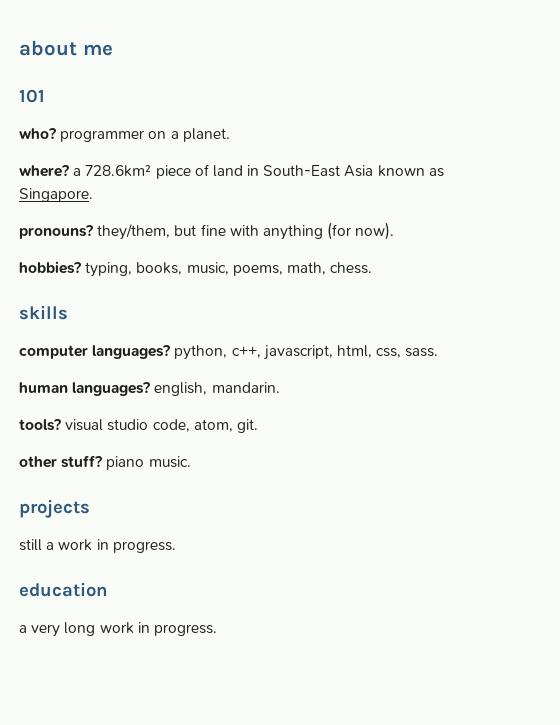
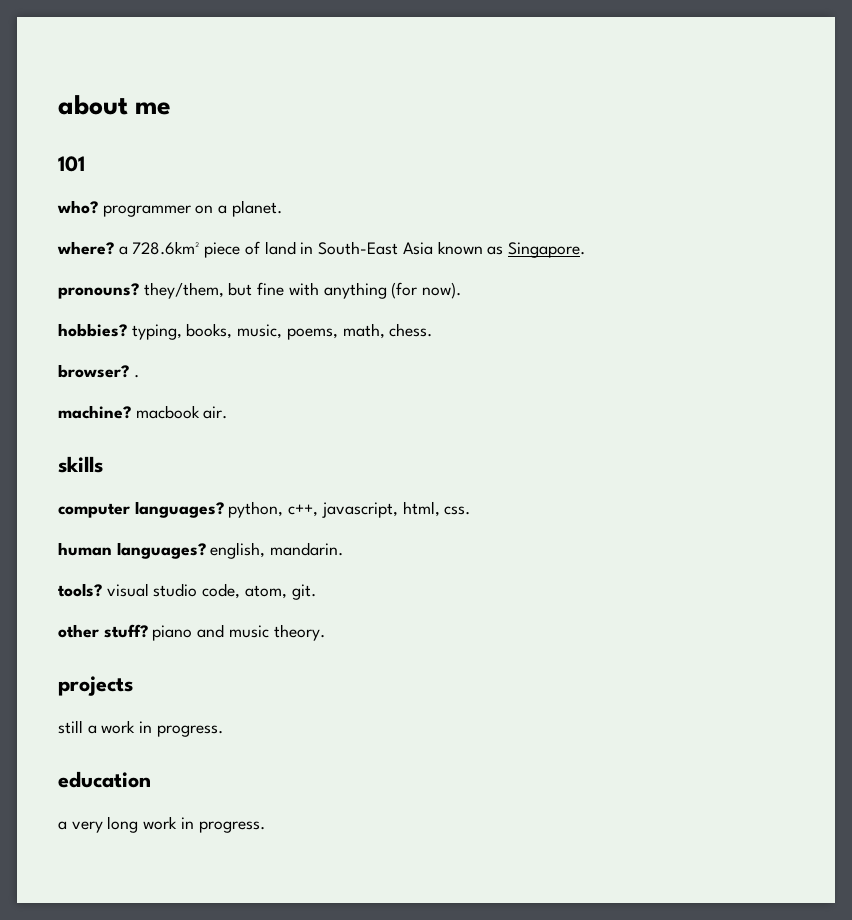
(373, 268) none -> [58,364,139,378] [58,405,228,419] // browser? . // machine? macbook air.
[376,348,439,358] css, sass. -> [444,506,471,515] css.
[148,456,191,468] music. -> [197,624,325,641] and music theory.

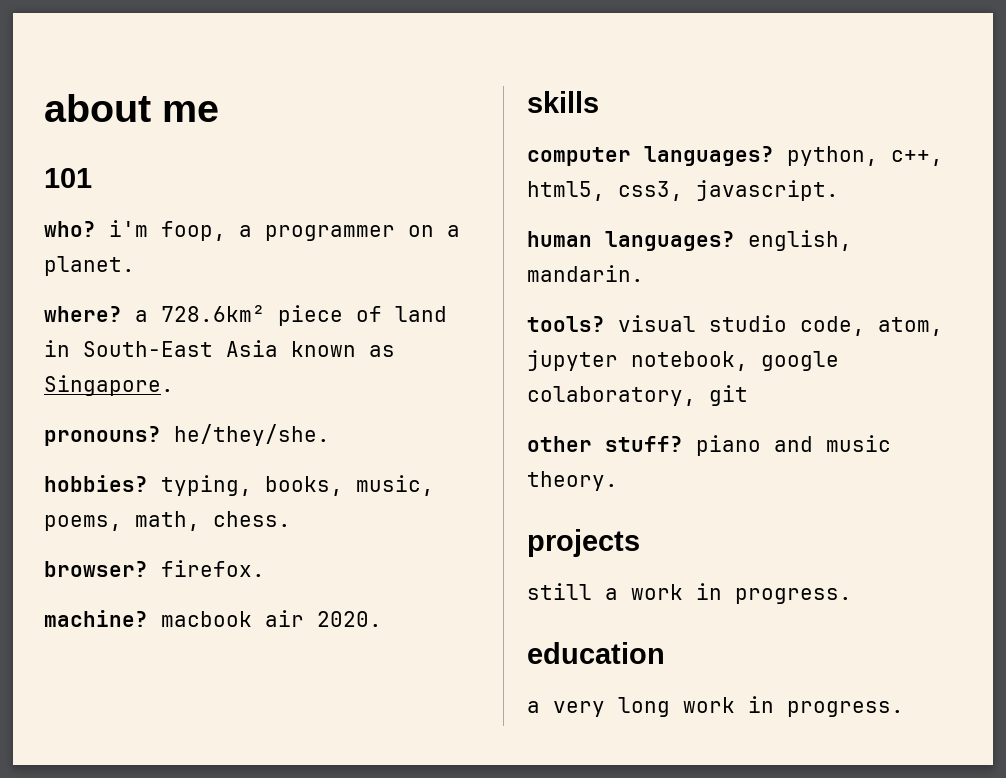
(98, 207) none -> [109,220,252,241] i'm foop, a
[143,282,462,299] they/them, but fine with anything (for now). -> [174,424,330,446] he/they/she.
[133,374,139,378] . -> [161,560,265,577] firefox.
[203,406,228,419] air. -> [265,610,382,627] air 2020.
[321,501,471,518] javascript, html, css. -> [527,180,839,201] html5, css3, javascript.
[291,584,316,600] git. -> [527,350,839,371] [527,385,748,406] jupyter notebook, google colaboratory, git

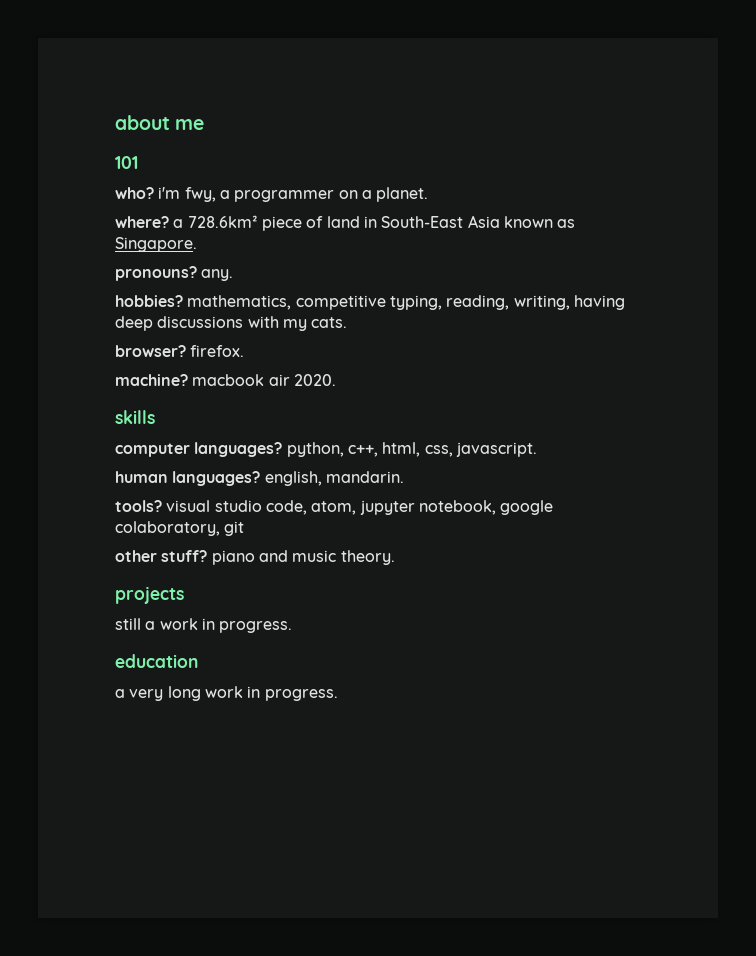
[161,221,226,241] foop, -> [184,187,216,202] fwy,
[174,424,330,446] he/they/she. -> [201,269,234,281] any.
[161,475,434,496] [44,511,291,531] typing, books, music, poems, math, chess. -> [187,295,625,310] [115,316,348,331] mathematics, competitive typing, reading, writing, having deep discussions with my cats.
[527,181,683,201] html5, css3, -> [382,442,453,457] html, css,

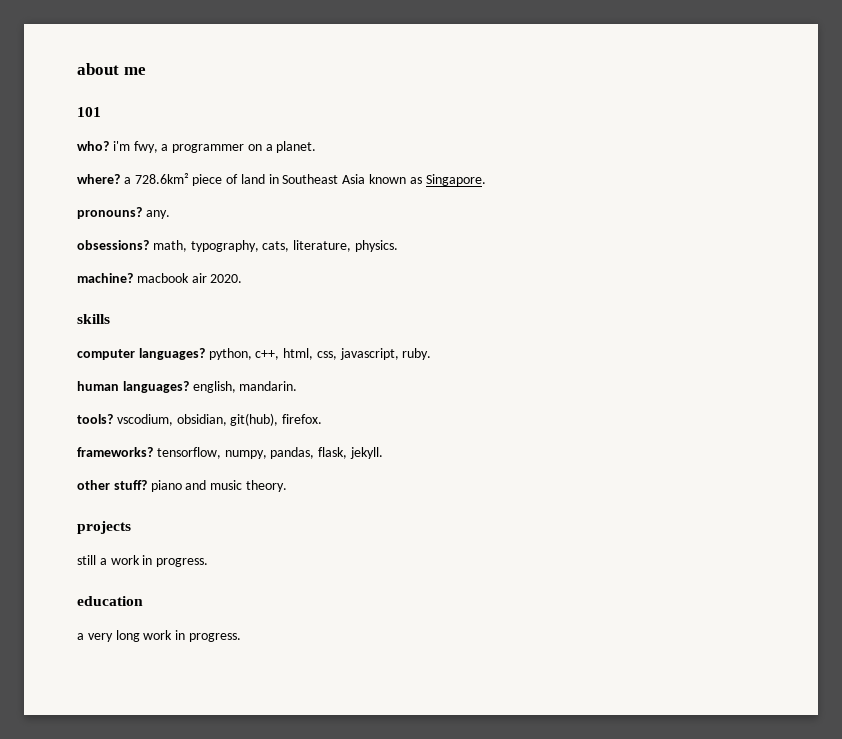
[381,216,464,228] South-East -> [282,174,339,184] Southeast
[115,295,625,310] [115,316,348,331] [115,345,245,357] hobbies? mathematics, competitive typing, reading, writing, having deep discussions with my cats. // browser? firefox. -> [77,240,398,252] obsessions? math, typography, cats, literature, physics.
[455,442,537,457] javascript. -> [339,348,432,360] javascript, ruby.
[166,500,554,515] [115,521,245,536] visual studio code, atom, jupyter notebook, google colaboratory, git -> [116,413,323,426] [77,447,383,459] vscodium, obsidian, git(hub), firefox. // frameworks? tensorflow, numpy, pandas, flask, jekyll.

